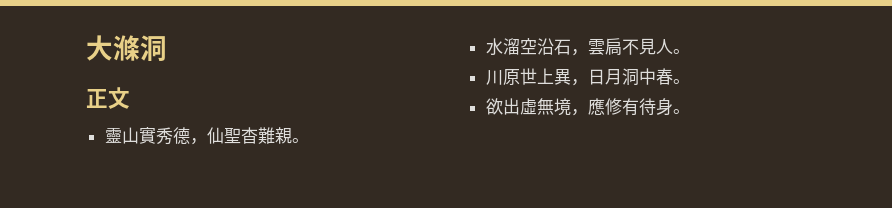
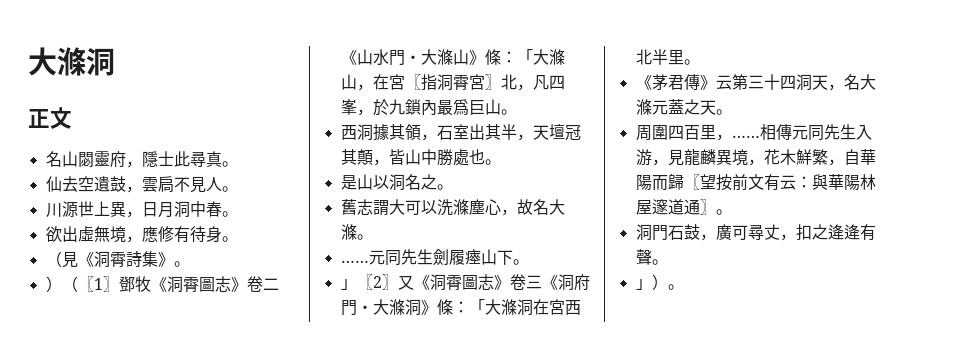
[104,127,309,145] [485,38,571,55] 靈山實秀德，仙聖杳難親。 // 水溜空沿石 -> [45,151,238,168] [45,176,126,192] 名山閟靈府，隱士此尋真。 // 仙去空遺鼓
[502,69,520,85] 原 -> [61,201,78,218] 源
(690, 111) none -> [45,251,190,268] [45,276,279,292] [340,49,565,66] [340,74,565,91] [340,99,517,116] [340,124,581,141] [340,149,501,166] [340,174,453,190] [340,199,565,216] [340,224,373,240] [340,249,529,266] [340,274,590,291] [340,299,581,316] [635,49,700,65] [635,74,876,91] [635,99,732,115] [635,124,872,141] [635,149,876,166] [635,174,876,191] [635,199,732,215] [635,224,876,241] [635,249,668,265] [635,274,684,290] // （見《洞霄詩集》。 // ）（〖1〗鄧牧《洞霄圖志》卷二《山水門・大滌山》條：「大滌山，在宮〖指洞霄宮〗北，凡四峯，於九鎖內最爲巨山。 // 西洞據其領，石室出其半，天壇冠其顛，皆山中勝處也。 // 是山以洞名之。 // 舊志謂大可以洗滌塵心，故名大滌。 // ……元同先生劍履瘞山下。 // 」〖2〗又《洞霄圖志》卷三《洞府門・大滌洞》條：「大滌洞在宮西北半里。 // 《茅君傳》云第三十四洞天，名大滌元蓋之天。 // 周圍四百里，……相傳元同先生入游，見龍麟異境，花木鮮繁，自華陽而歸〖望按前文有云：與華陽林屋邃道通〗。 // 洞門石鼓，廣可尋丈，扣之逄逄有聲。 // 」）。

